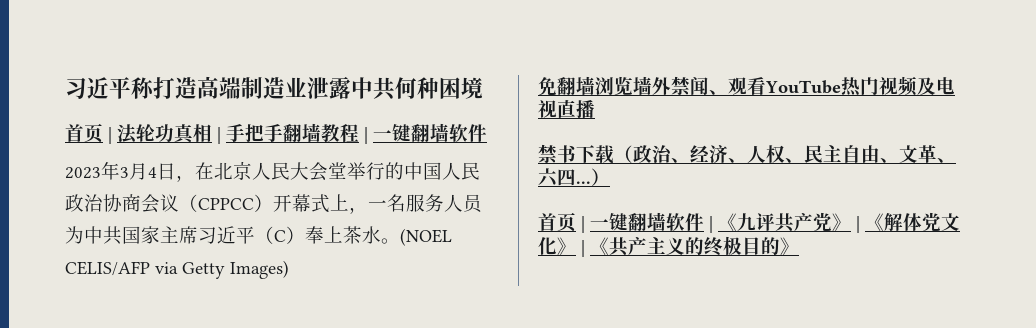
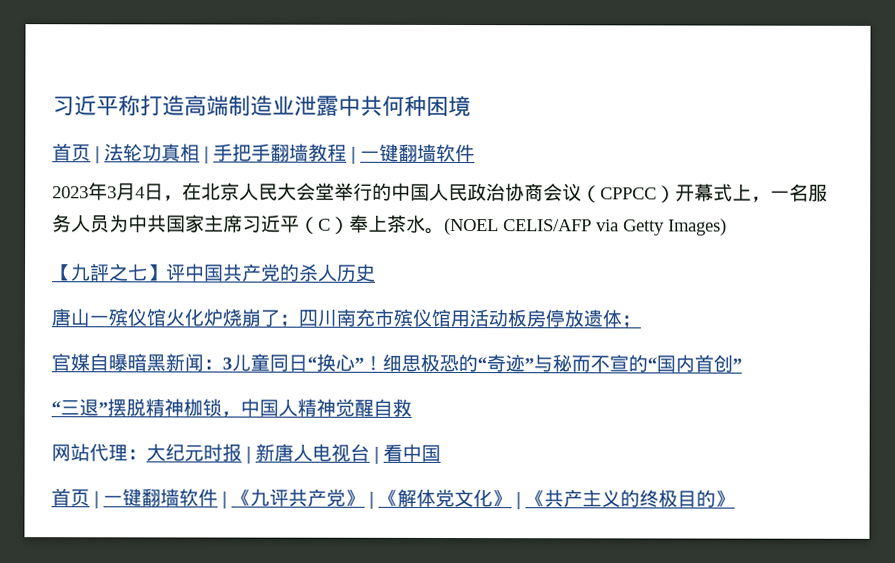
[538,76,955,97] [538,100,595,118] [538,144,956,164] [538,168,610,187] 免翻墙浏览墙外禁闻、观看YouTube热门视频及电视直播 // 禁书下载（政治、经济、人权、民主自由、文革、六四...） -> [51,263,376,282] [51,308,641,329] [51,353,742,373] [51,398,412,418] [51,443,441,464] 【九評之七】评中国共产党的杀人历史 // 唐山一殡仪馆火化炉烧崩了；四川南充市殡仪馆用活动板房停放遗体； // 官媒自曝暗黑新闻：3儿童同日“换心”！细思极恐的“奇迹”与秘而不宣的“国内首创” // “三退”摆脱精神枷锁，中国人精神觉醒自救 // 网站代理：大纪元时报 | 新唐人电视台 | 看中国

